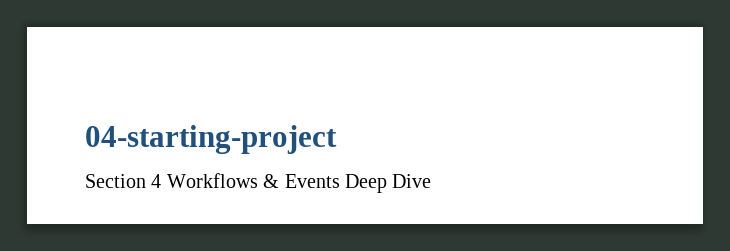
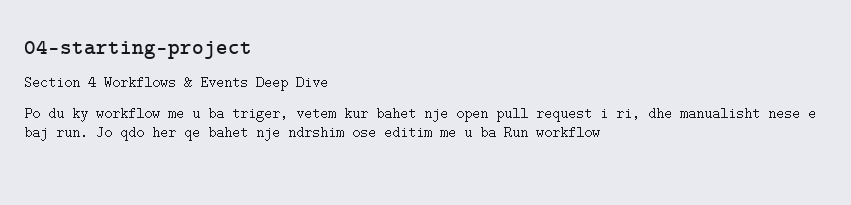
(432, 181) none -> [24,107,816,122] [24,126,600,141] // Po du ky workflow me u ba triger, vetem kur bahet nje open pull request i ri, dhe manualisht nese e baj run. Jo qdo her qe bahet nje ndrshim ose editim me u ba Run workflow

